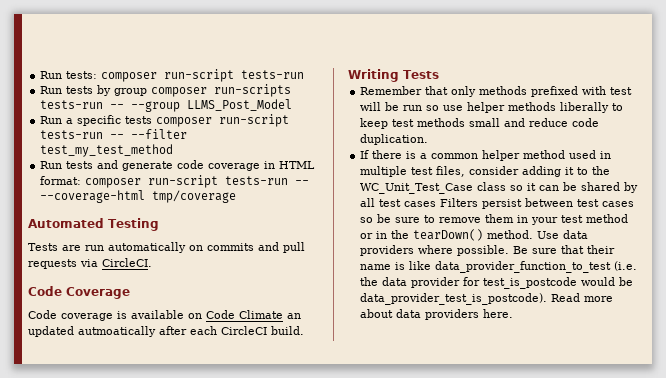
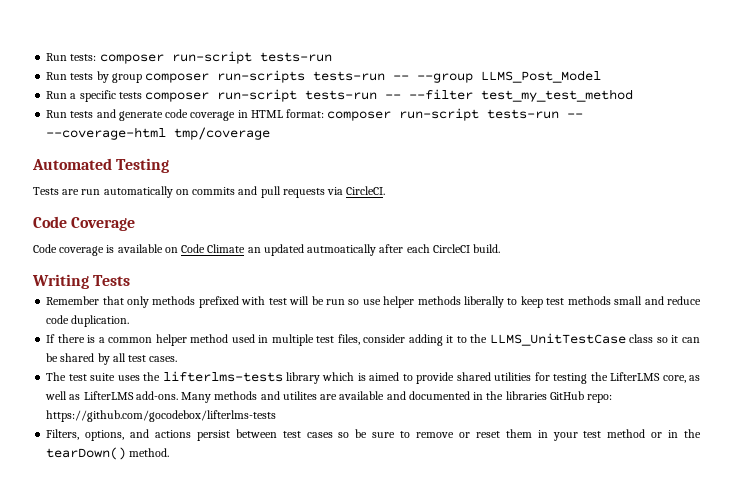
[360,183,474,194] WC_Unit_Test_Case -> [489,333,626,346] LLMS_UnitTestCase
[404,198,479,207] cases Filters -> [149,356,178,362] [46,371,700,384] [45,391,613,403] [46,410,277,422] [46,429,191,441] cases. // The test suite uses the lifterlms-tests library which is aimed to provide shared utilities for testing the LifterLMS core, as well as LifterLMS add-ons. Many methods and utilites are available and documented in the libraries GitHub repo: https://github.com/gocodebox/lifterlms-tests // Filters, options, and actions
(482, 220) none -> [458,431,500,438] or reset
[537,230,589,239] [360,245,616,256] [360,261,638,273] [360,277,634,289] [360,293,614,305] [360,309,514,320] Use data providers where possible. Be sure that their name is like data_provider_function_to_test (i.e. the data provider for test_is_postcode would be data_provider_test_is_postcode). Read more about data providers here. -> (170, 452) none

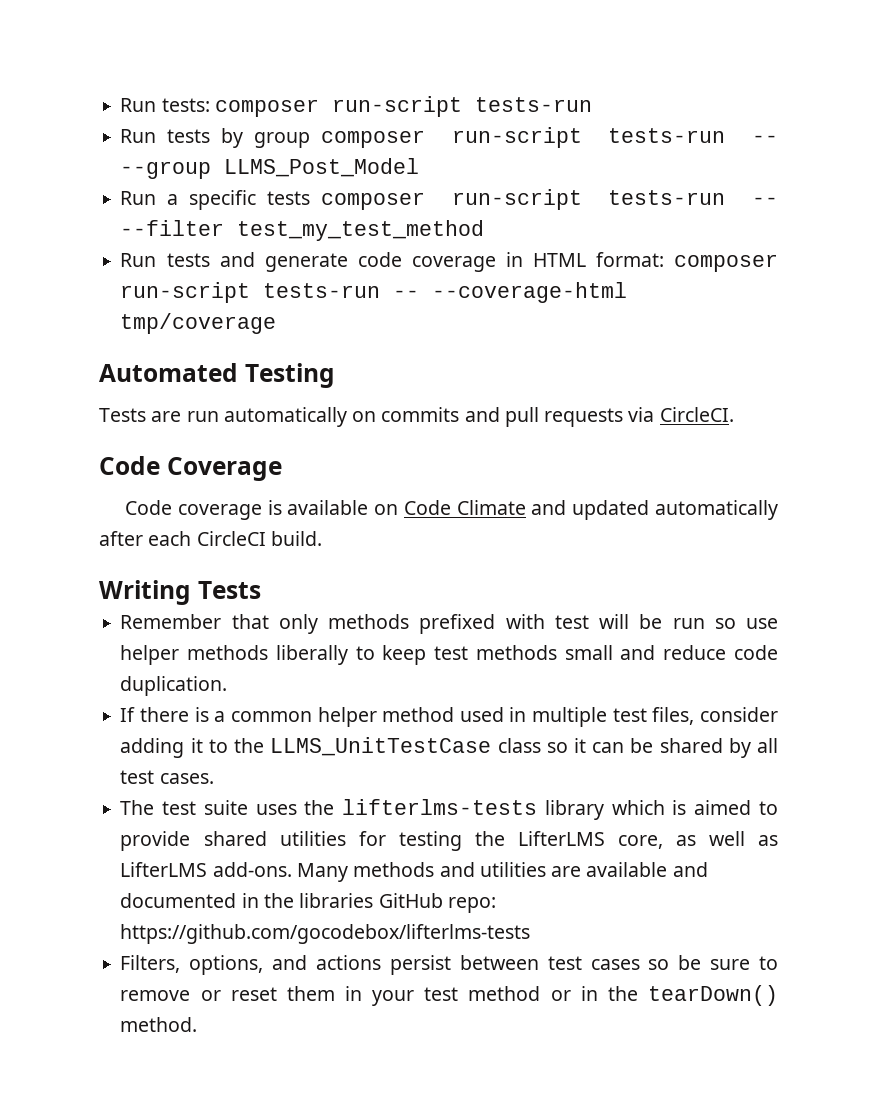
[217,70,306,83] run-scripts -> [451,127,582,148] run-script
[247,244,377,256] an updated autmoatically -> [531,500,778,520] and updated automatically
[282,391,317,400] utilites -> [479,862,546,877] utilities

